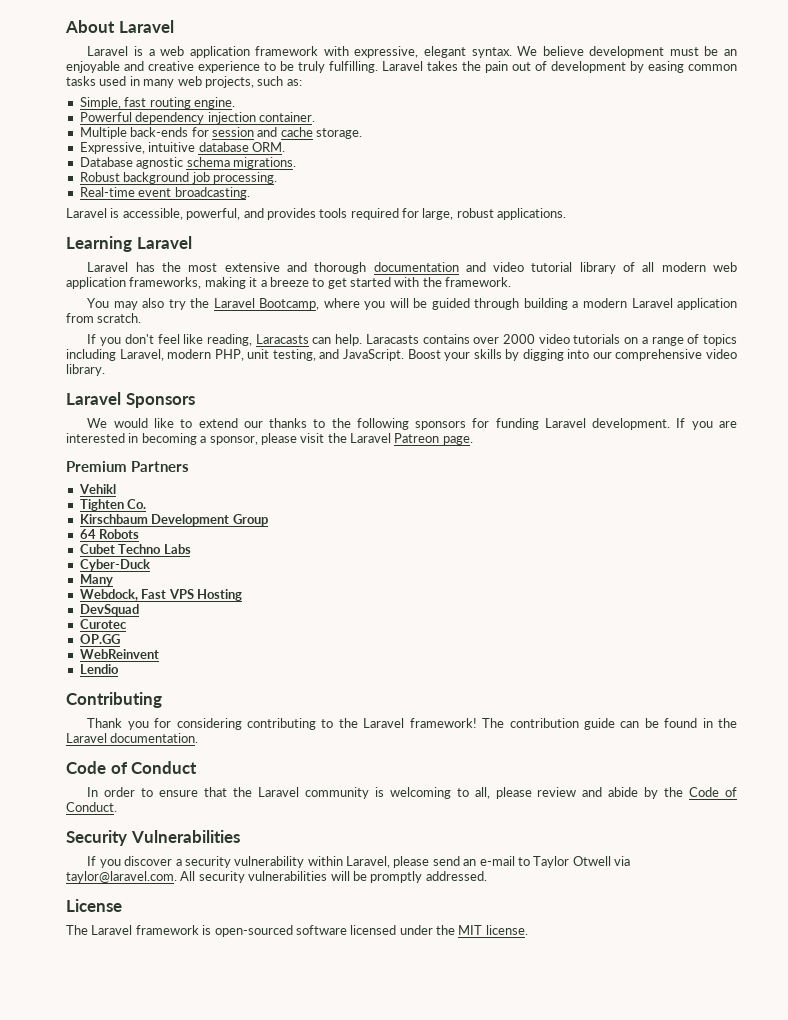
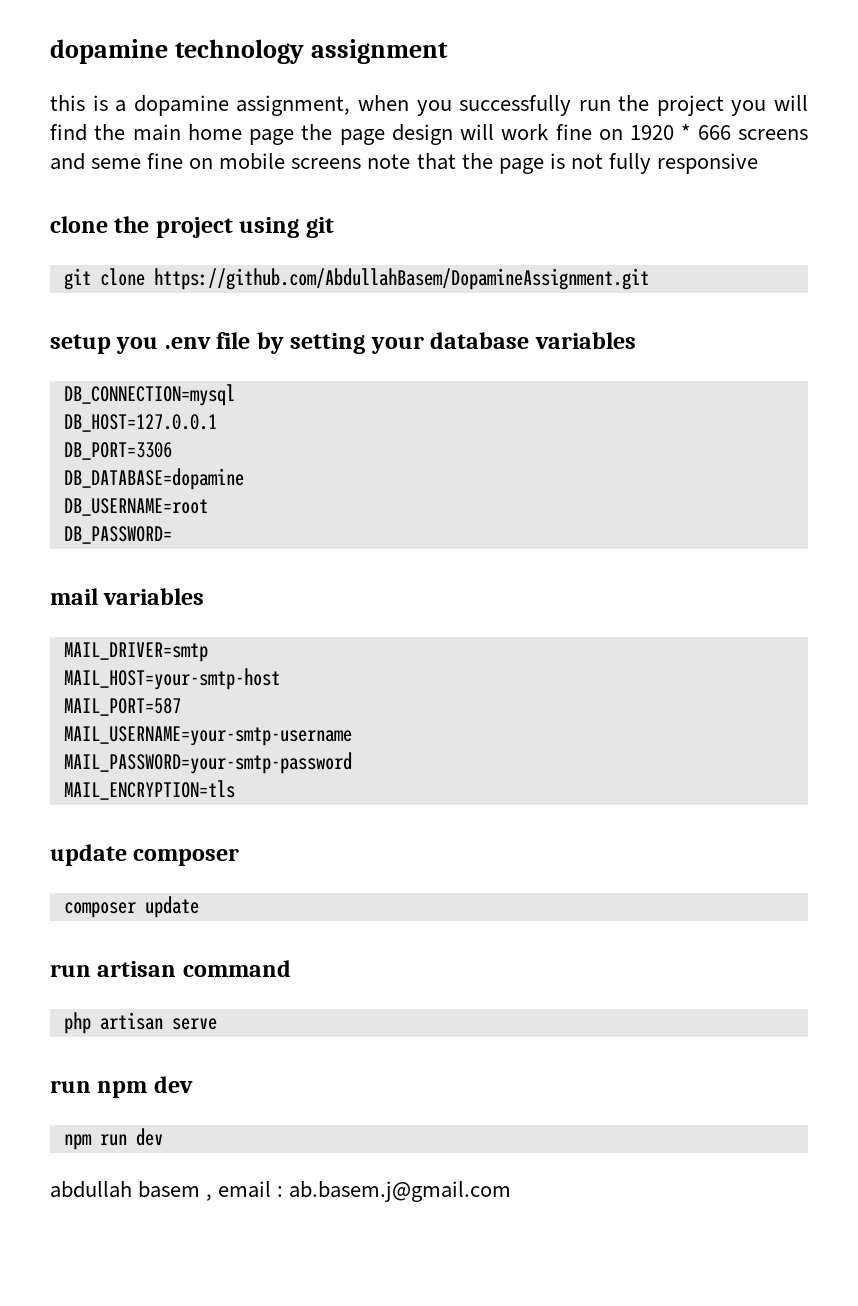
[65,20,174,33] [87,46,738,58] [66,61,737,73] [66,76,302,88] [79,97,235,109] [79,112,315,124] [79,127,362,139] [79,142,285,154] [79,157,296,169] [79,172,277,184] [79,187,250,199] [66,208,567,220] [66,236,192,252] [87,262,737,274] [66,277,512,289] [87,298,738,310] [66,313,142,323] [87,334,737,346] [66,349,737,361] [66,364,105,376] [66,392,195,408] [87,418,738,430] [66,433,473,445] [66,461,189,472] [78,484,116,494] [79,499,147,511] [79,514,268,526] [79,529,140,539] [79,544,191,554] [79,559,150,571] [79,574,113,586] [79,589,242,601] [79,604,139,616] [79,619,127,629] [79,634,120,644] [79,649,159,659] [79,664,119,674] [66,692,162,708] [87,718,738,730] [66,733,199,743] [66,761,198,774] [87,787,737,799] [66,802,117,812] [66,830,240,846] [87,856,631,868] [66,871,487,883] [66,899,122,912] [66,925,528,937] About Laravel // Laravel is a web application framework with expressive, elegant syntax. We believe development must be an enjoyable and creative experience to be truly fulfilling. Laravel takes the pain out of development by easing common tasks used in many web projects, such as: // Simple, fast routing engine. // Powerful dependency injection container. // Multiple back-ends for session and cache storage. // Expressive, intuitive database ORM. // Database agnostic schema migrations. // Robust background job processing. // Real-time event broadcasting. // Laravel is accessible, powerful, and provides tools required for large, robust applications. // Learning Laravel // Laravel has the most extensive and thorough documentation and video tutorial library of all modern web application frameworks, making it a breeze to get started with the framework. // You may also try the Laravel Bootcamp, where you will be guided through building a modern Laravel application from scratch. // If you don't feel like reading, Laracasts can help. Laracasts contains over 2000 video tutorials on a range of topics including Laravel, modern PHP, unit testing, and JavaScript. Boost your skills by digging into our comprehensive video library. // Laravel Sponsors // We would like to extend our thanks to the following sponsors for funding Laravel development. If you are interested in becoming a sponsor, please visit the Laravel Patreon page. // Premium Partners // Vehikl // Tighten Co. // Kirschbaum Development Group // 64 Robots // Cubet Techno Labs // Cyber-Duck // Many // Webdock, Fast VPS Hosting // DevSquad // Curotec // OP.GG // WebReinvent // Lendio // Contributing // Thank you for considering contributing to the Laravel framework! The contribution guide can be found in the Laravel documentation. // Code of Conduct // In order to ensure that the Laravel community is welcoming to all, please review and abide by the Code of Conduct. // Security Vulnerabilities // If you discover a security vulnerability within Laravel, please send an e-mail to Taylor Otwell via taylor@laravel.com. All security vulnerabilities will be promptly addressed. // License // The Laravel framework is open-sourced software licensed under the MIT license. -> [50,39,448,64] [50,95,809,116] [50,124,808,145] [50,153,758,174] [50,216,334,238] [63,268,649,290] [50,332,636,354] [63,384,235,406] [63,414,217,432] [63,442,172,460] [63,468,244,490] [63,498,208,516] [63,526,172,544] [50,588,205,605] [63,642,208,662] [63,668,280,690] [63,698,181,716] [63,726,352,746] [63,752,352,774] [63,780,235,800] [50,844,240,866] [63,896,199,918] [50,960,291,977] [63,1012,217,1034] [50,1076,193,1098] [63,1128,163,1150] [50,1181,512,1202] dopamine technology assignment // this is a dopamine assignment, when you successfully run the project you will find the main home page the page design will work fine on 1920 * 666 screens and seme fine on mobile screens note that the page is not fully responsive // clone the project using git // git clone https://github.com/AbdullahBasem/DopamineAssignment.git // setup you .env file by setting your database variables // DB_CONNECTION=mysql // DB_HOST=127.0.0.1 // DB_PORT=3306 // DB_DATABASE=dopamine // DB_USERNAME=root // DB_PASSWORD= // mail variables // MAIL_DRIVER=smtp // MAIL_HOST=your-smtp-host // MAIL_PORT=587 // MAIL_USERNAME=your-smtp-username // MAIL_PASSWORD=your-smtp-password // MAIL_ENCRYPTION=tls // update composer // composer update // run artisan command // php artisan serve // run npm dev // npm run dev // abdullah basem , email : ab.basem.j@gmail.com

